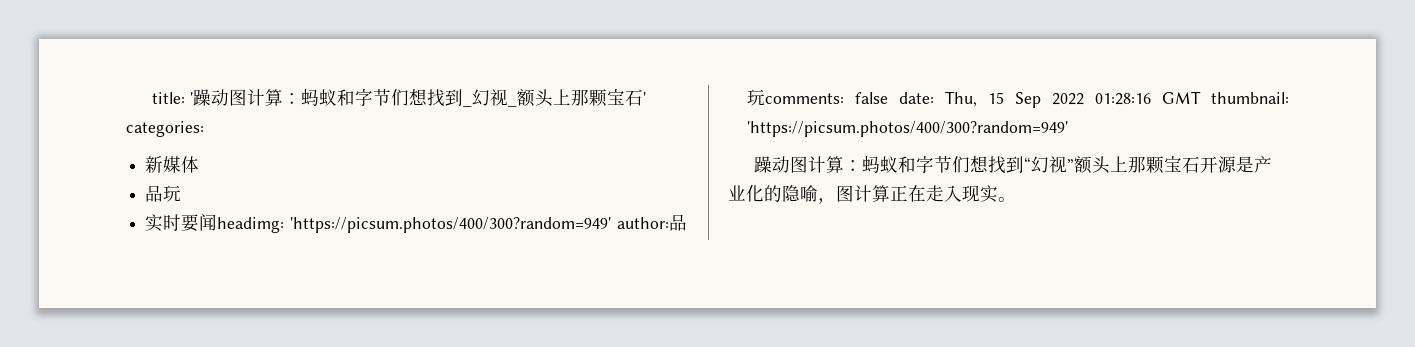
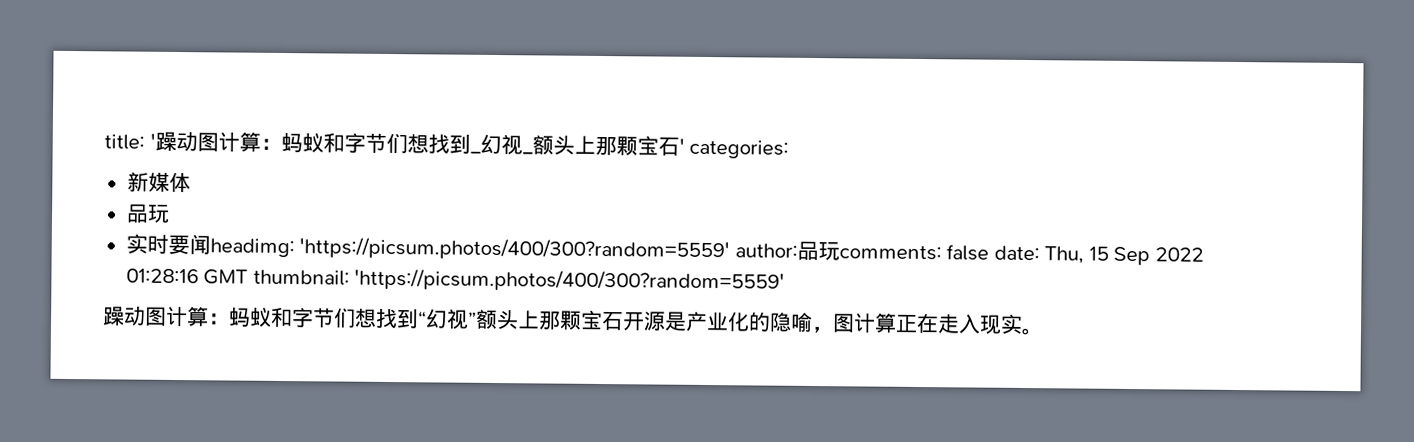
[290,217,612,233] 'https://picsum.photos/400/300?random=949' -> [299,237,731,262] 'https://picsum.photos/400/300?random=5559'
[747,121,1069,137] 'https://picsum.photos/400/300?random=949' -> [354,268,786,293] 'https://picsum.photos/400/300?random=5559'

